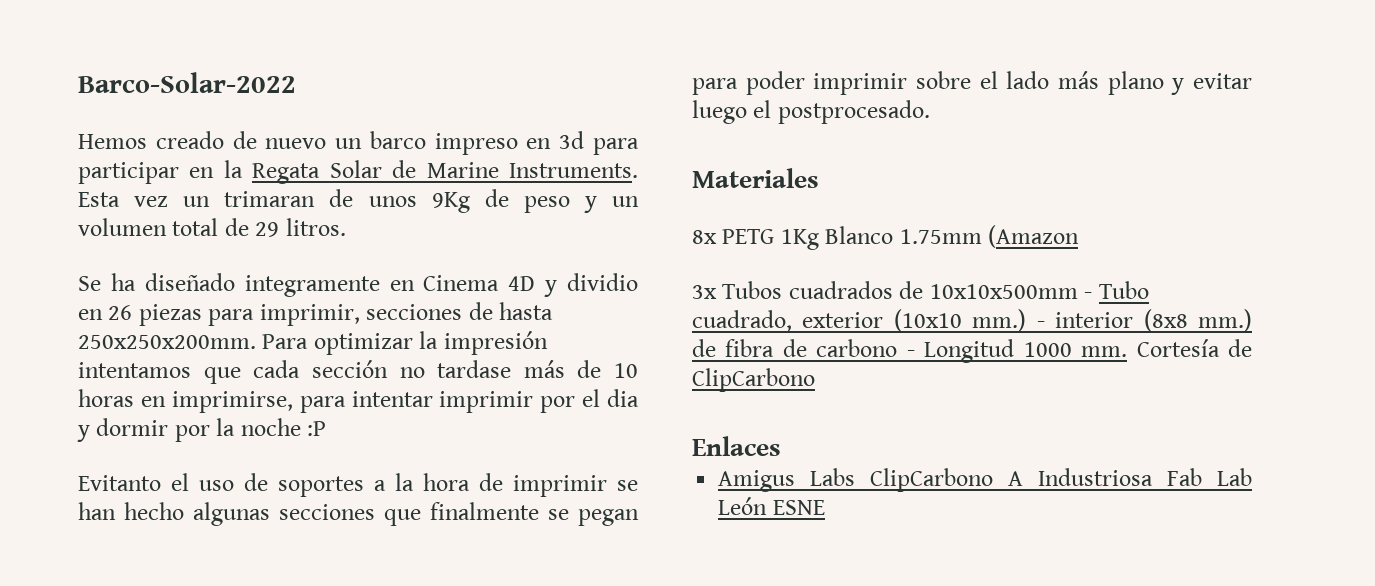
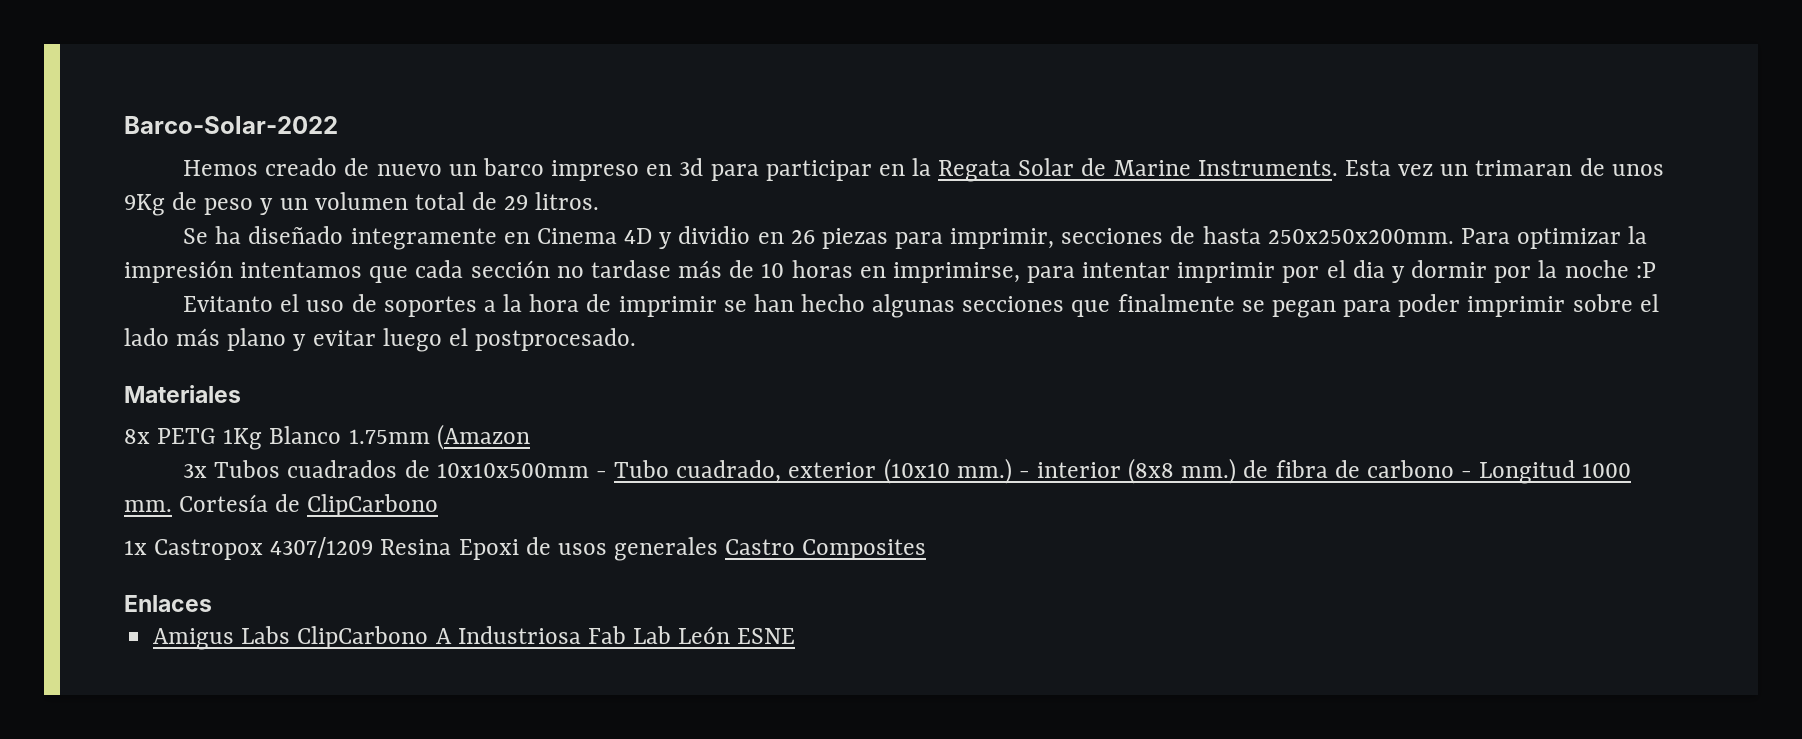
(815, 380) none -> [124,537,927,561] // 1x Castropox 4307/1209 Resina Epoxi de usos generales Castro Composites

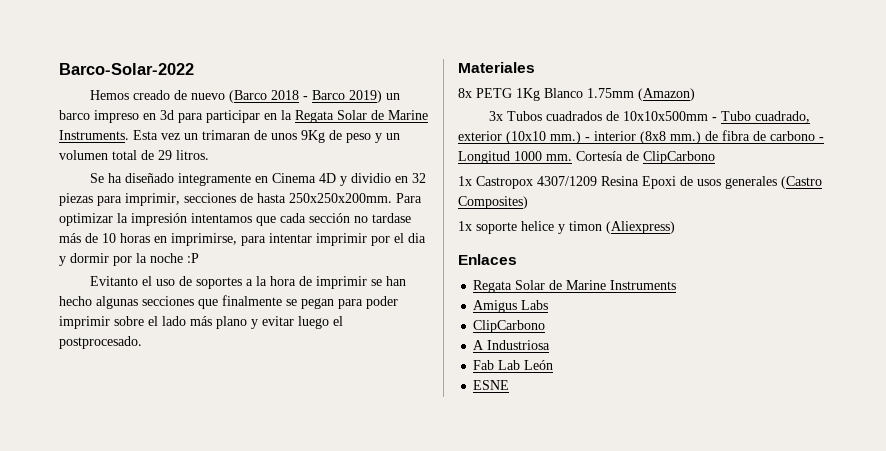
(442, 170) none -> [229,90,383,103] (Barco 2018 - Barco 2019)
[790,230,815,244] 26 -> [412,173,427,183] 32
[436,424,530,450] (Amazon -> [638,88,695,101] (Amazon)
[725,539,927,560] [124,595,212,612] Castro Composites // Enlaces -> [781,176,822,189] [458,196,528,209] [458,221,675,234] [458,254,517,265] [473,280,677,293] (Castro Composites) // 1x soporte helice y timon (Aliexpress) // Enlaces // Regata Solar de Marine Instruments
[297,626,429,649] ClipCarbono -> [473,320,546,333] // ClipCarbono //
(581, 635) none -> (551, 345) //
(731, 635) none -> (554, 365) //

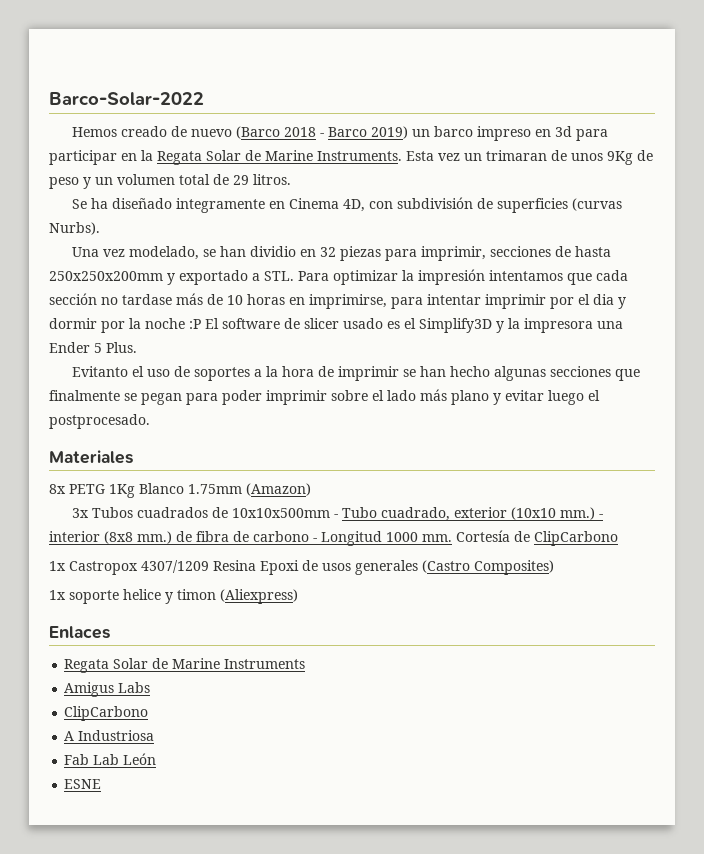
[319,173,348,186] 4D y -> [343,197,623,213] [49,222,100,235] [72,246,247,260] 4D, con subdivisión de superficies (curvas Nurbs). // Una vez modelado, se han
[289,193,392,203] 250x250x200mm. -> [49,270,294,285] 250x250x200mm y exportado a STL.
(199, 258) none -> [205,318,623,333] [49,342,137,353] El software de slicer usado es el Simplify3D y la impresora una Ender 5 Plus.

